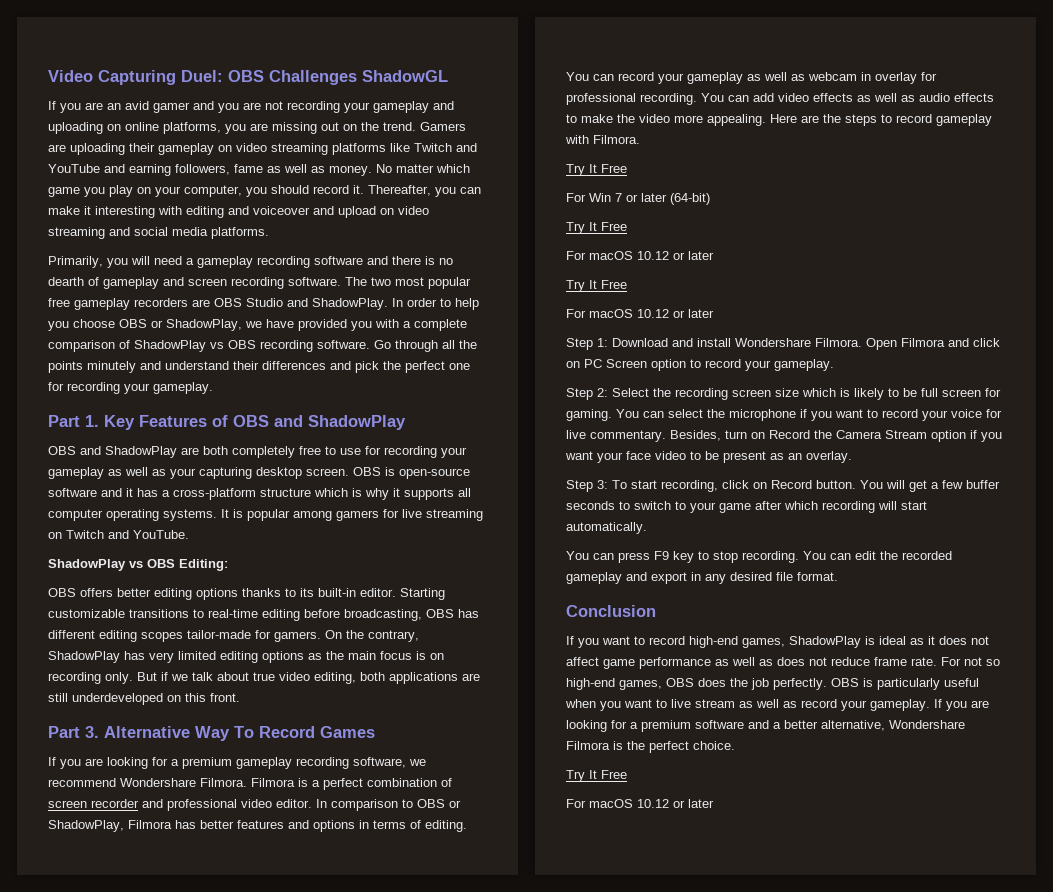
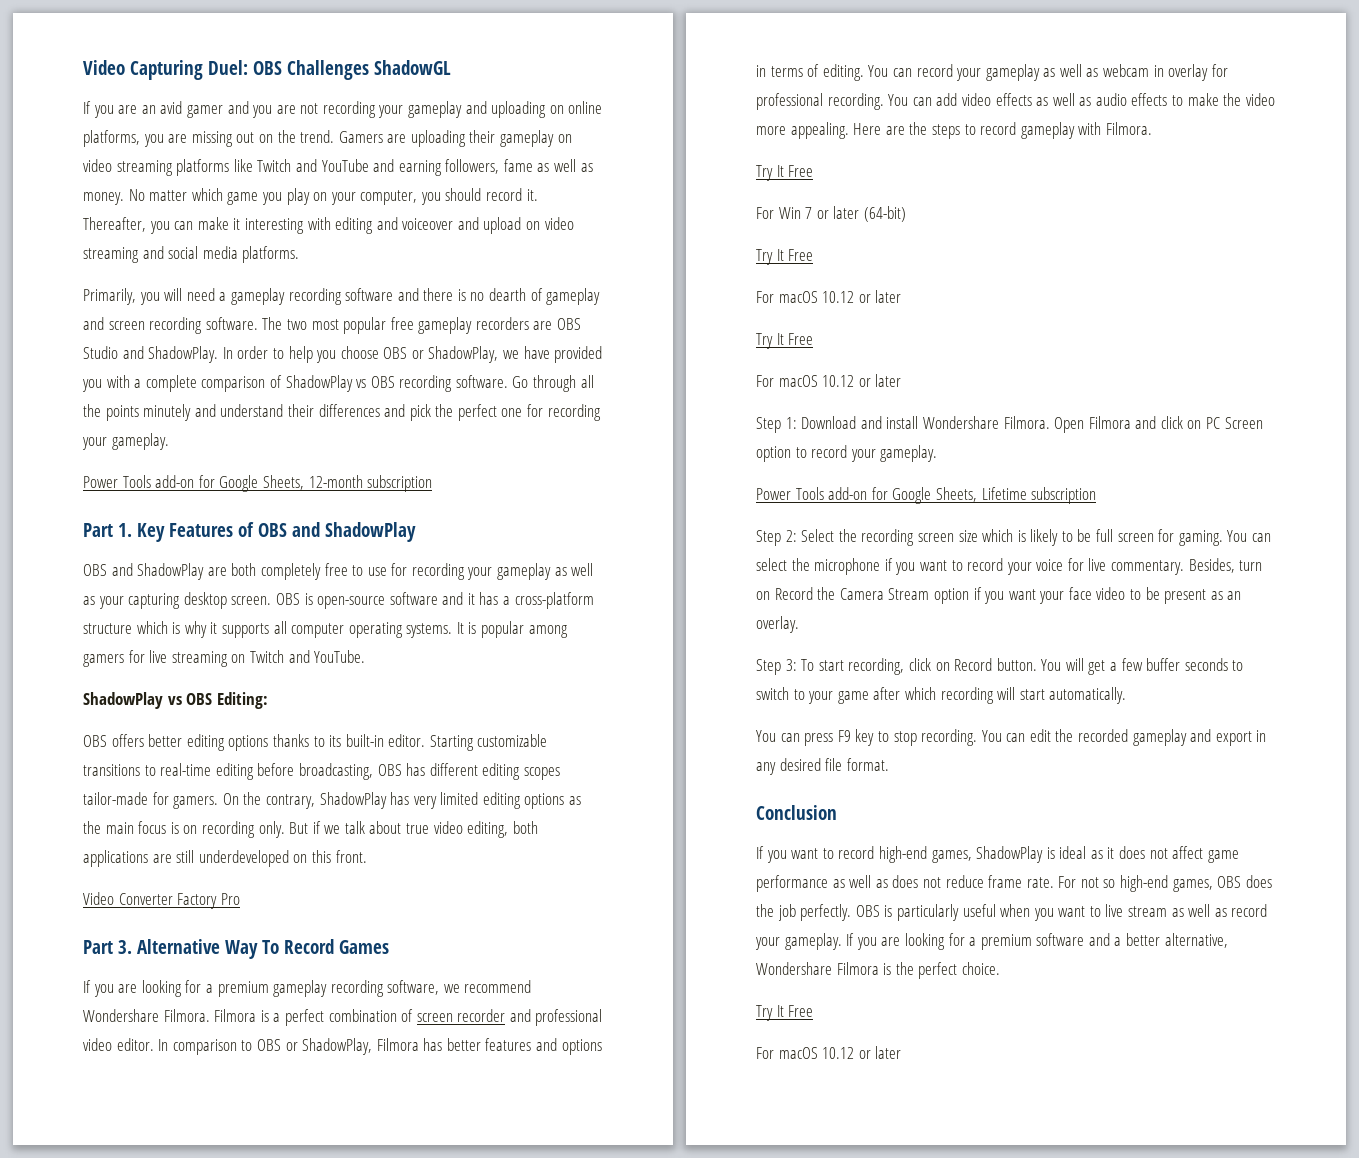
(213, 388) none -> [83,475,433,492] // Power Tools add-on for Google Sheets, 12-month subscription
(240, 697) none -> [83,892,240,909] // Video Converter Factory Pro
(834, 365) none -> [756,487,1097,504] // Power Tools add-on for Google Sheets, Lifetime subscription

